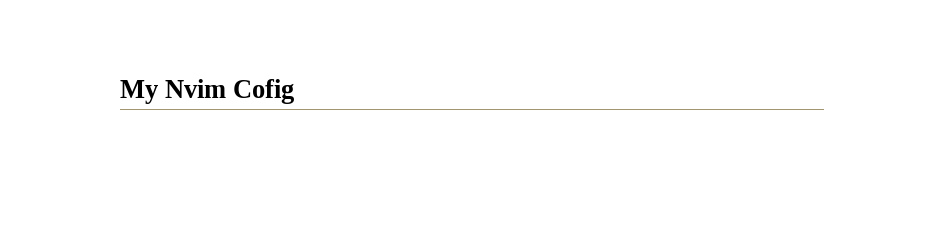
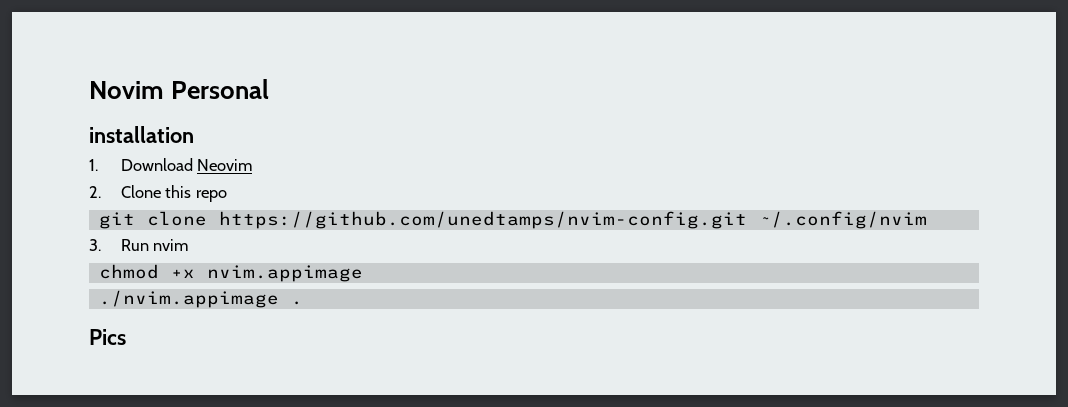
[120,79,295,104] My Nvim Cofig -> [89,79,270,99] [89,126,194,143] [89,158,253,171] [89,185,227,202] [98,211,927,229] [89,239,189,251] [98,264,363,282] [98,290,303,308] [89,329,126,345] Novim Personal // installation // 1. Download Neovim // 2. Clone this repo // git clone https://github.com/unedtamps/nvim-config.git ~/.config/nvim // 3. Run nvim // chmod +x nvim.appimage // ./nvim.appimage . // Pics

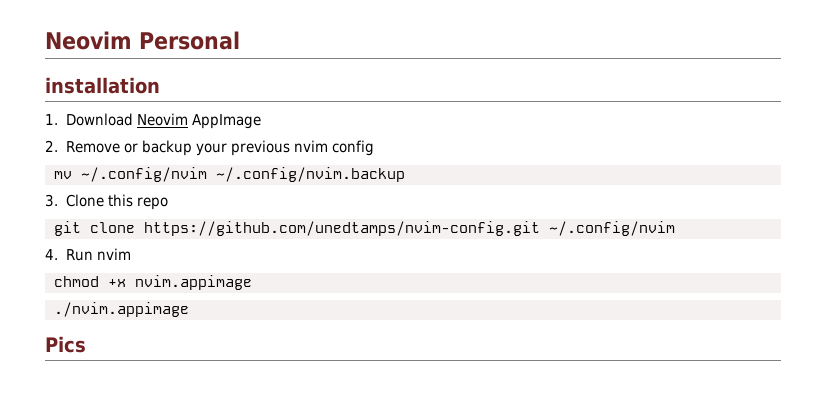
[89,81,164,99] Novim -> [45,31,132,50] Neovim
[89,186,101,198] // 2. -> [192,114,262,129] [45,140,375,156] [53,167,405,182] [45,194,58,207] AppImage // 2. Remove or backup your previous nvim config // mv ~/.config/nvim ~/.config/nvim.backup // 3.
[89,239,101,251] 3. -> [45,249,58,260] 4.
[290,301,303,305] . -> (189, 309) none

